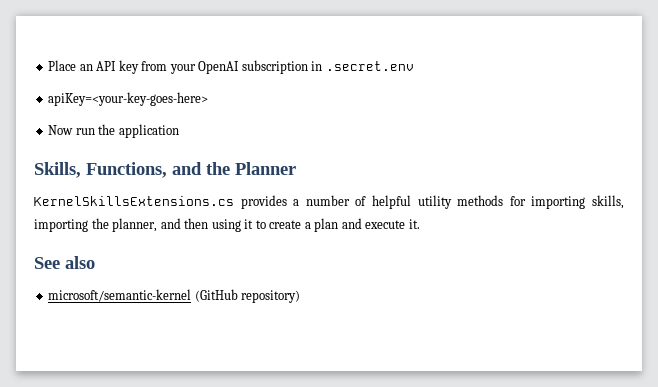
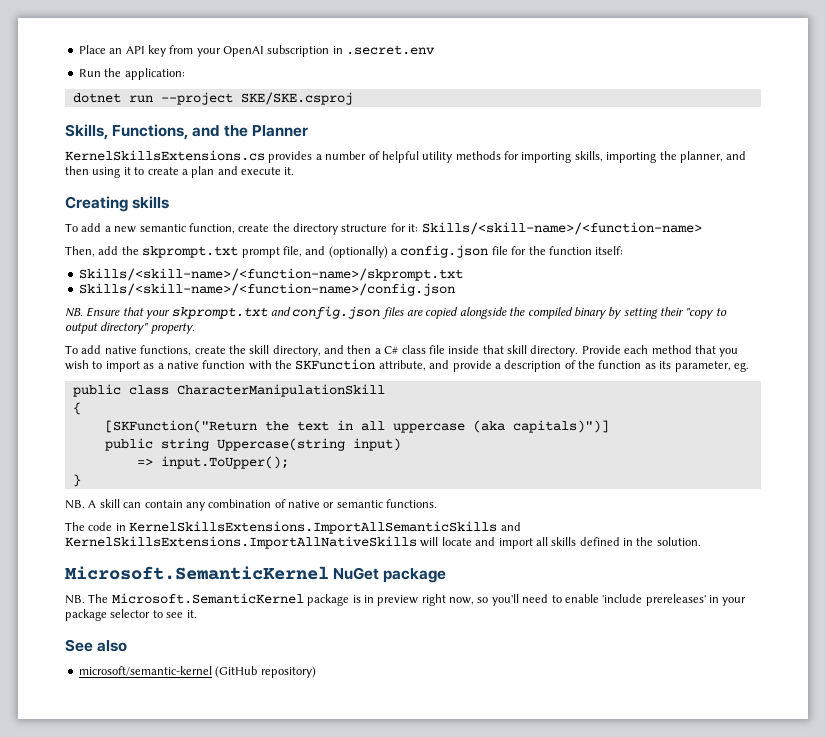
[48,92,209,106] [48,124,179,138] apiKey=<your-key-goes-here> // Now run the application -> [78,68,185,80] [72,92,353,105] Run the application: // dotnet run --project SKE/SKE.csproj
(420, 224) none -> [65,196,170,212] [65,222,702,235] [65,245,624,258] [78,268,463,281] [78,283,455,296] [65,306,727,319] [65,322,195,334] [65,345,739,357] [65,359,749,372] [72,384,385,397] [72,402,81,415] [104,420,609,433] [104,438,401,451] [136,456,289,469] [72,474,81,487] [65,499,438,511] [65,521,521,534] [65,536,701,549] [65,566,447,583] [65,593,747,606] [65,609,197,621] // Creating skills // To add a new semantic function, create the directory structure for it: Skills/<skill-name>/<function-name> // Then, add the skprompt.txt prompt file, and (optionally) a config.json file for the function itself: // Skills/<skill-name>/<function-name>/skprompt.txt // Skills/<skill-name>/<function-name>/config.json // NB. Ensure that your skprompt.txt and config.json files are copied alongside the compiled binary by setting their "copy to output directory" property. // To add native functions, create the skill directory, and then a C# class file inside that skill directory. Provide each method that you wish to import as a native function with the SKFunction attribute, and provide a description of the function as its parameter, eg. // public class CharacterManipulationSkill // { // [SKFunction("Return the text in all uppercase (aka capitals)")] // public string Uppercase(string input) // => input.ToUpper(); // } // NB. A skill can contain any combination of native or semantic functions. // The code in KernelSkillsExtensions.ImportAllSemanticSkills and KernelSkillsExtensions.ImportAllNativeSkills will locate and import all skills defined in the solution. // Microsoft.SemanticKernel NuGet package // NB. The Microsoft.SemanticKernel package is in preview right now, so you'll need to enable 'include prereleases' in your package selector to see it.

